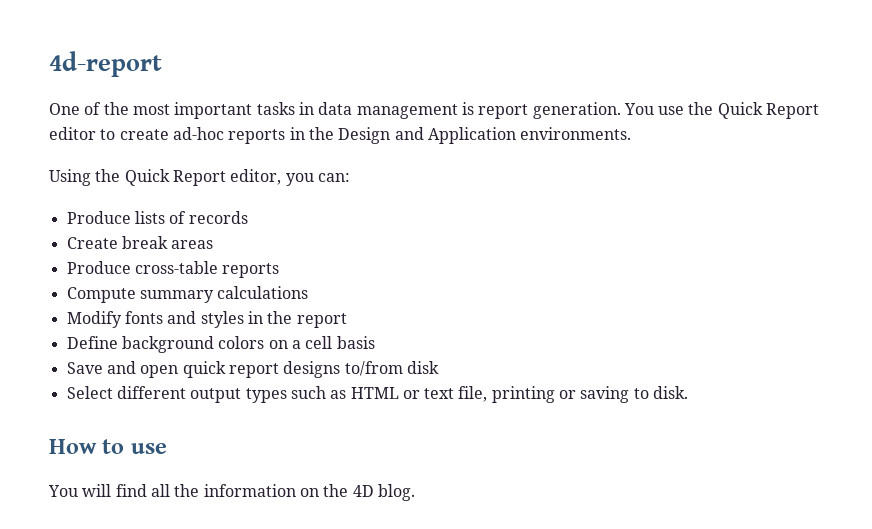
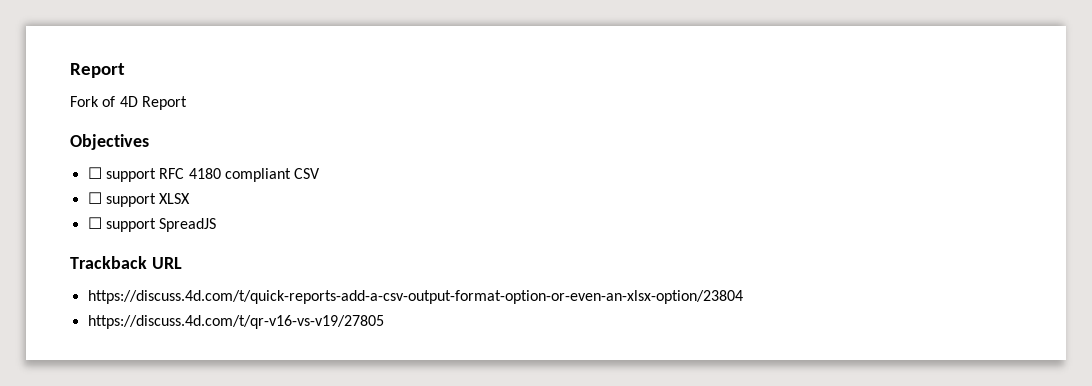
[49,51,162,77] [49,102,820,119] [49,127,632,144] [49,169,350,186] [66,211,248,224] [66,236,214,249] [66,261,280,278] [66,286,309,303] [66,311,347,328] [66,336,375,353] [66,361,439,378] [66,386,689,403] [49,439,167,454] [48,484,415,501] 4d-report // One of the most important tasks in data management is report generation. You use the Quick Report editor to create ad-hoc reports in the Design and Application environments. // Using the Quick Report editor, you can: // Produce lists of records // Create break areas // Produce cross-table reports // Compute summary calculations // Modify fonts and styles in the report // Define background colors on a cell basis // Save and open quick report designs to/from disk // Select different output types such as HTML or text file, printing or saving to disk. // How to use // You will find all the information on the 4D blog. -> [70,63,125,78] [70,96,187,110] [70,134,149,150] [87,167,321,182] [87,192,191,207] [87,217,217,232] [70,256,182,269] [87,290,743,304] [87,315,384,329] Report // Fork of 4D Report // Objectives // ☐ support RFC 4180 compliant CSV // ☐ support XLSX // ☐ support SpreadJS // Trackback URL // https://discuss.4d.com/t/quick-reports-add-a-csv-output-format-option-or-even-an-xlsx-option/23804 // https://discuss.4d.com/t/qr-v16-vs-v19/27805

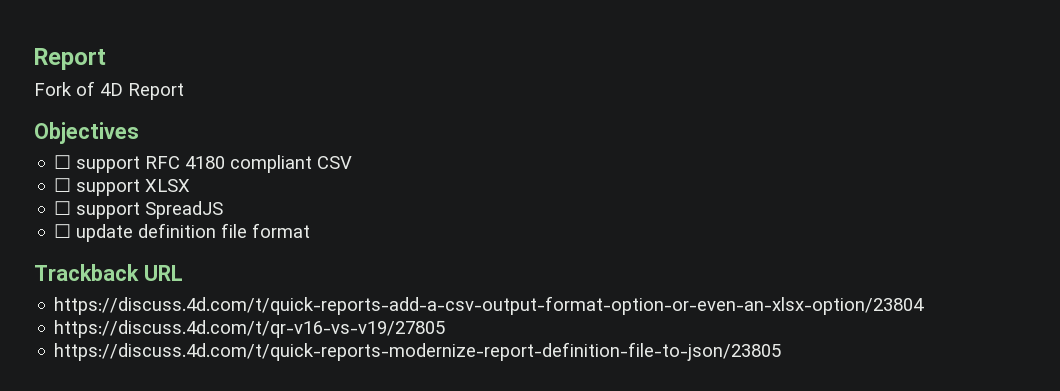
(217, 225) none -> [54,223,311,242] // ☐ update definition file format
(384, 322) none -> [54,342,782,361] // https://discuss.4d.com/t/quick-reports-modernize-report-definition-file-to-json/23805

